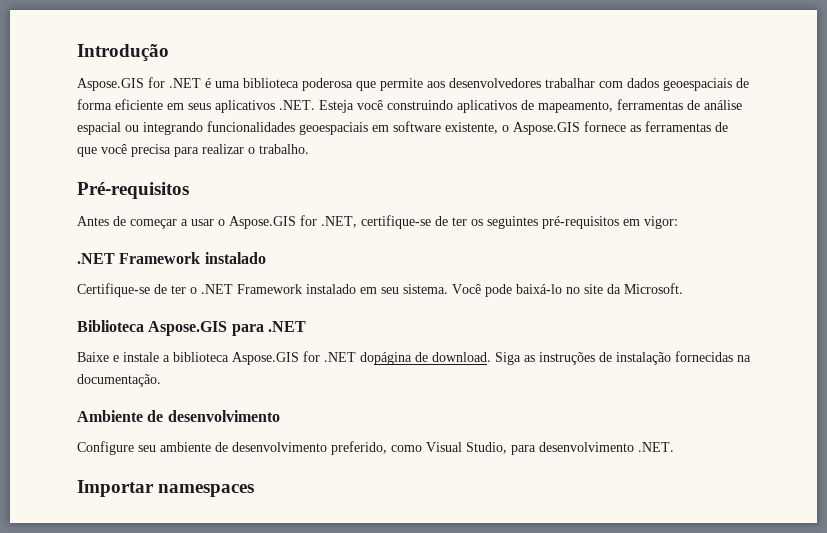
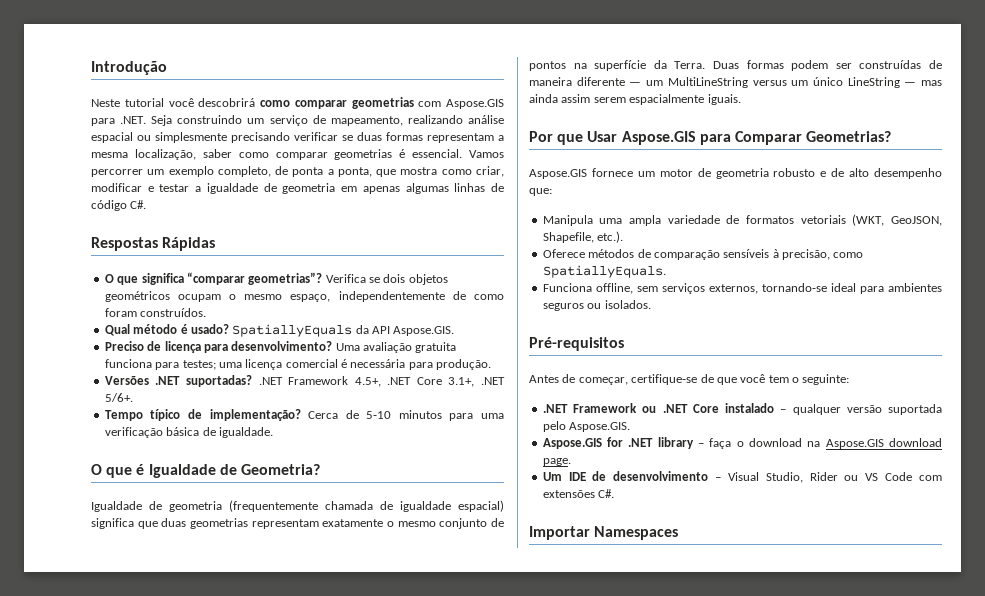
[77,77,749,91] [77,99,742,113] [77,121,728,135] [77,144,309,157] [77,182,189,199] [77,215,678,229] [77,252,266,264] [77,283,683,297] [77,320,306,336] [77,351,751,365] [77,374,161,387] [77,410,280,422] [77,441,674,455] Aspose.GIS for .NET é uma biblioteca poderosa que permite aos desenvolvedores trabalhar com dados geoespaciais de forma eficiente em seus aplicativos .NET. Esteja você construindo aplicativos de mapeamento, ferramentas de análise espacial ou integrando funcionalidades geoespaciais em software existente, o Aspose.GIS fornece as ferramentas de que você precisa para realizar o trabalho. // Pré-requisitos // Antes de começar a usar o Aspose.GIS for .NET, certifique-se de ter os seguintes pré-requisitos em vigor: // .NET Framework instalado // Certifique-se de ter o .NET Framework instalado em seu sistema. Você pode baixá-lo no site da Microsoft. // Biblioteca Aspose.GIS para .NET // Baixe e instale a biblioteca Aspose.GIS for .NET dopágina de download. Siga as instruções de instalação fornecidas na documentação. // Ambiente de desenvolvimento // Configure seu ambiente de desenvolvimento preferido, como Visual Studio, para desenvolvimento .NET. -> [91,97,504,109] [91,115,504,126] [91,132,504,143] [91,149,504,160] [91,166,504,177] [91,183,505,194] [91,200,147,211] [91,237,216,251] [104,272,448,285] [104,291,504,302] [104,308,207,317] [104,324,455,337] [104,341,457,353] [104,359,492,370] [104,375,505,387] [104,393,133,402] [104,409,504,421] [104,427,273,438] [91,464,320,478] [91,500,504,512] [91,518,505,529] [529,60,942,71] [529,77,942,88] [529,94,741,105] [529,131,892,145] [529,168,942,179] [529,188,552,196] [542,214,942,226] [542,231,624,243] [542,249,864,260] [542,265,666,278] [542,283,942,294] [542,300,651,311] [529,337,624,351] [529,374,850,385] [542,403,942,415] [542,421,631,432] [542,437,942,449] [542,458,571,466] [542,471,942,483] [542,489,615,498] Neste tutorial você descobrirá como comparar geometrias com Aspose.GIS para .NET. Seja construindo um serviço de mapeamento, realizando análise espacial ou simplesmente precisando verificar se duas formas representam a mesma localização, saber como comparar geometrias é essencial. Vamos percorrer um exemplo completo, de ponta a ponta, que mostra como criar, modificar e testar a igualdade de geometria em apenas algumas linhas de código C#. // Respostas Rápidas // O que significa “comparar geometrias”? Verifica se dois objetos geométricos ocupam o mesmo espaço, independentemente de como foram construídos. // Qual método é usado? SpatiallyEquals da API Aspose.GIS. // Preciso de licença para desenvolvimento? Uma avaliação gratuita funciona para testes; uma licença comercial é necessária para produção. // Versões .NET suportadas? .NET Framework 4.5+, .NET Core 3.1+, .NET 5/6+. // Tempo típico de implementação? Cerca de 5‑10 minutos para uma verificação básica de igualdade. // O que é Igualdade de Geometria? // Igualdade de geometria (frequentemente chamada de igualdade espacial) significa que duas geometrias representam exatamente o mesmo conjunto de pontos na superfície da Terra. Duas formas podem ser construídas de maneira diferente — um MultiLineString versus um único LineString — mas ainda assim serem espacialmente iguais. // Por que Usar Aspose.GIS para Comparar Geometrias? // Aspose.GIS fornece um motor de geometria robusto e de alto desempenho que: // Manipula uma ampla variedade de formatos vetoriais (WKT, GeoJSON, Shapefile, etc.). // Oferece métodos de comparação sensíveis à precisão, como SpatiallyEquals. // Funciona offline, sem serviços externos, tornando‑se ideal para ambientes seguros ou isolados. // Pré-requisitos // Antes de começar, certifique‑se de que você tem o seguinte: // .NET Framework ou .NET Core instalado – qualquer versão suportada pelo Aspose.GIS. // Aspose.GIS for .NET library – faça o download na Aspose.GIS download page. // Um IDE de desenvolvimento – Visual Studio, Rider ou VS Code com extensões C#.
[158,484,255,497] namespaces -> [594,526,679,540] Namespaces

